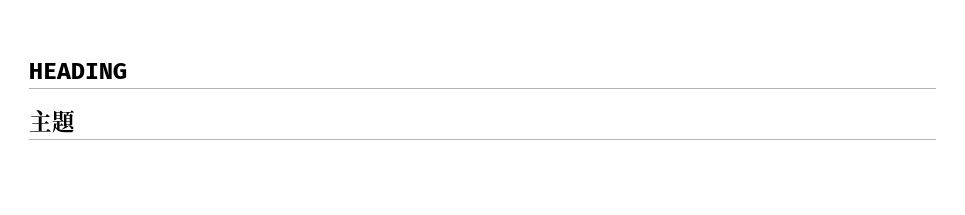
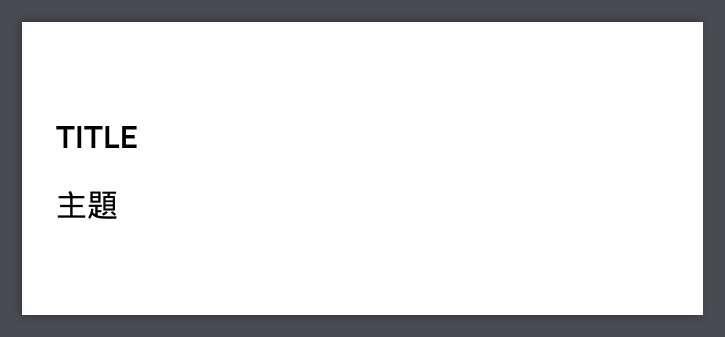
[29,63,127,79] HEADING -> [56,126,138,148] TITLE

